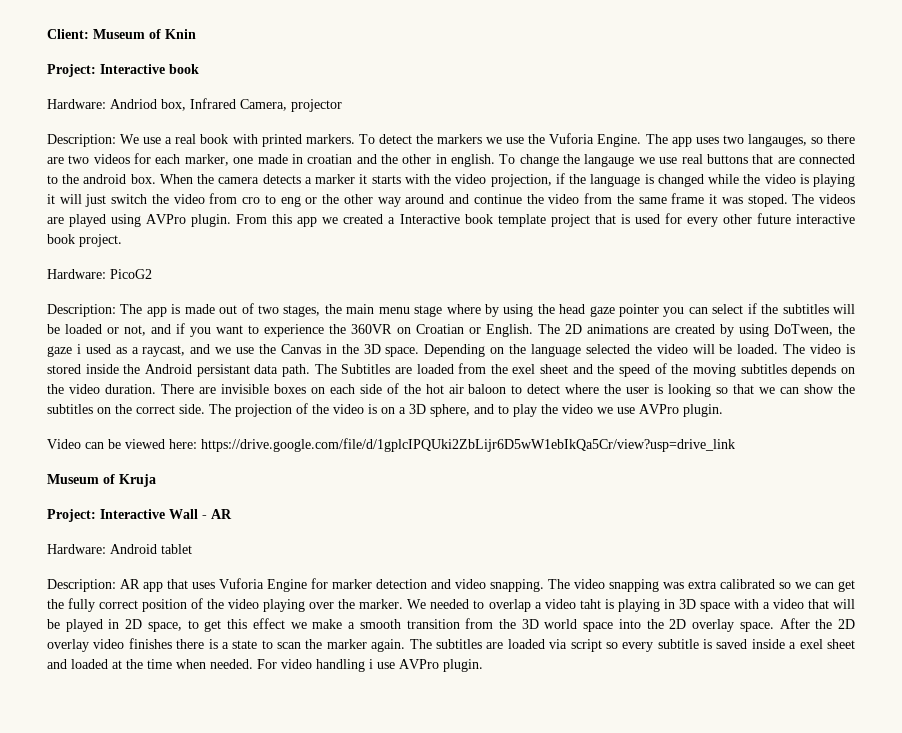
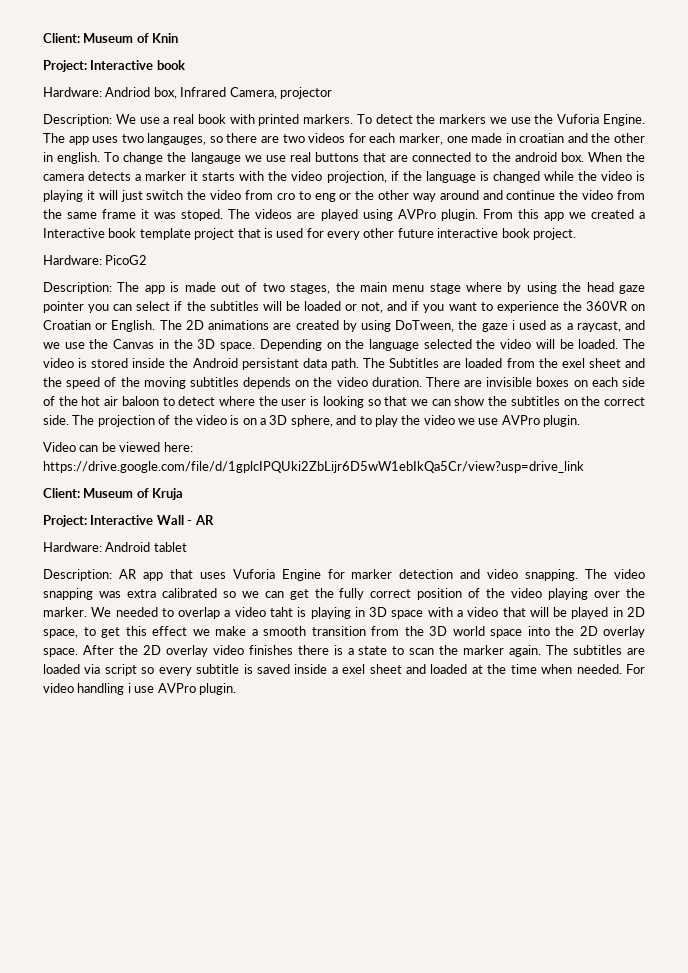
(735, 445) none -> [43,488,80,498] Client:

